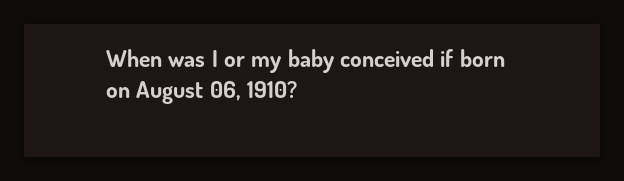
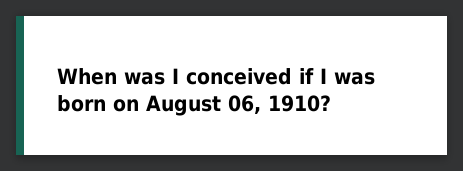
[224,49,454,73] or my baby conceived if -> [186,68,375,85] conceived if I was

